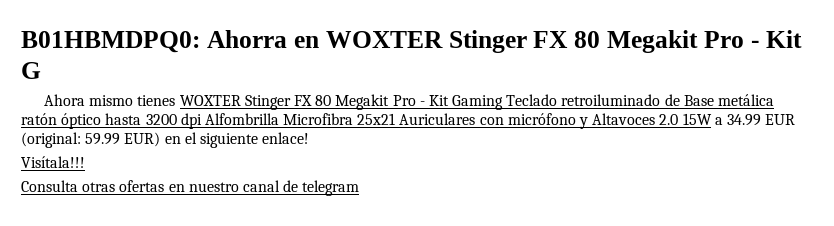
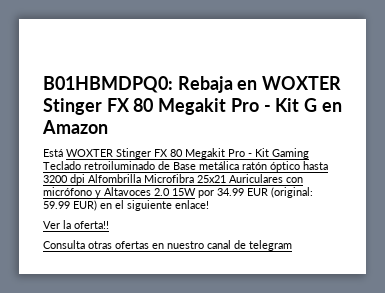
[206,30,287,48] Ahorra -> [177,76,233,93] Rebaja
[44,94,176,106] // Ahora mismo tienes -> [321,102,342,112] [42,120,108,134] [43,149,63,157] en Amazon // Está
[714,117,723,125] a -> [198,190,214,198] por
[21,156,85,168] Visítala!!! -> [43,220,109,229] Ver la oferta!!

